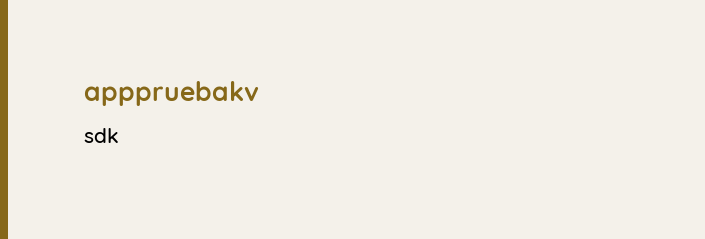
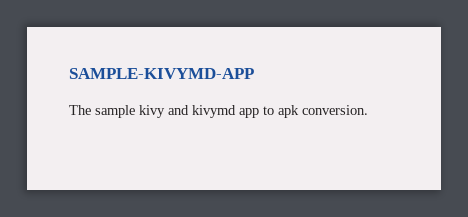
[84,81,259,106] [84,128,119,143] apppruebakv // sdk -> [69,68,254,79] [69,105,368,118] SAMPLE-KIVYMD-APP // The sample kivy and kivymd app to apk conversion.

